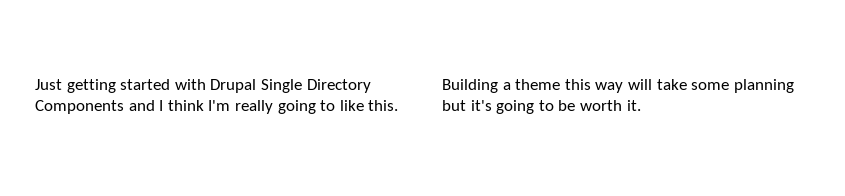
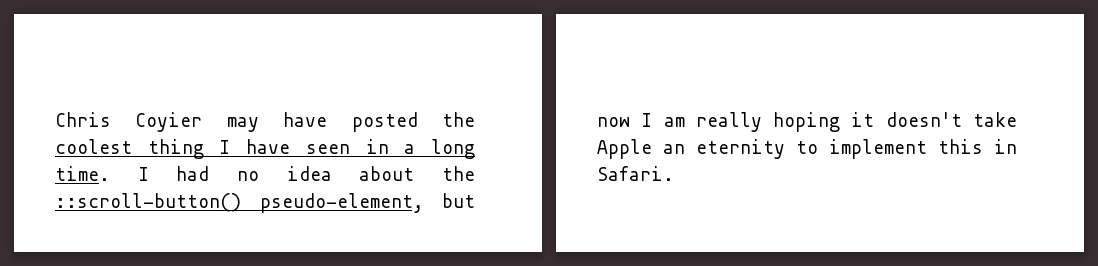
[35,79,371,93] [35,100,399,114] [442,79,794,93] [442,100,641,114] Just getting started with Drupal Single Directory Components and I think I'm really going to like this. Building a theme this way will take some planning but it's going to be worth it. -> [55,112,475,132] [55,139,476,159] [55,166,475,181] [55,193,475,213] [597,112,1017,132] [597,139,1017,159] [597,166,674,181] Chris Coyier may have posted the coolest thing I have seen in a long time. I had no idea about the ::scroll-button() pseudo-element, but now I am really hoping it doesn't take Apple an eternity to implement this in Safari.

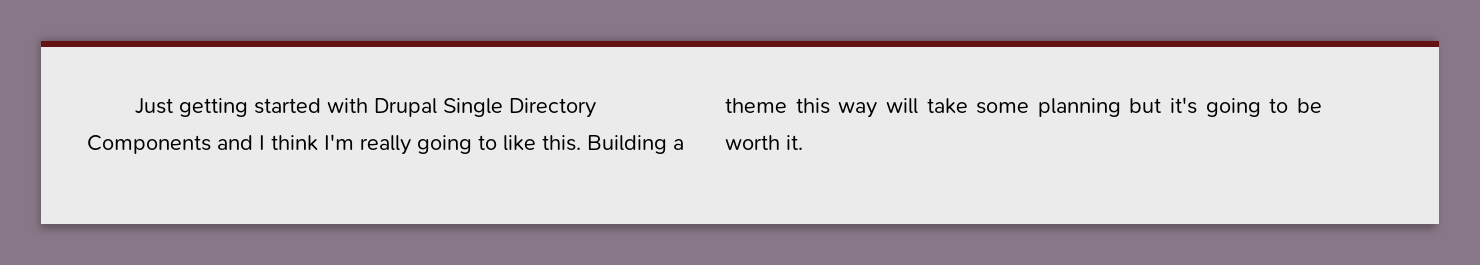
[55,112,475,132] [55,139,476,159] [55,166,475,181] [55,193,475,213] [597,112,1017,132] [597,139,1017,159] [597,166,674,181] Chris Coyier may have posted the coolest thing I have seen in a long time. I had no idea about the ::scroll-button() pseudo-element, but now I am really hoping it doesn't take Apple an eternity to implement this in Safari. -> [135,98,597,118] [87,134,684,155] [725,97,1322,118] [725,135,803,150] Just getting started with Drupal Single Directory Components and I think I'm really going to like this. Building a theme this way will take some planning but it's going to be worth it.

